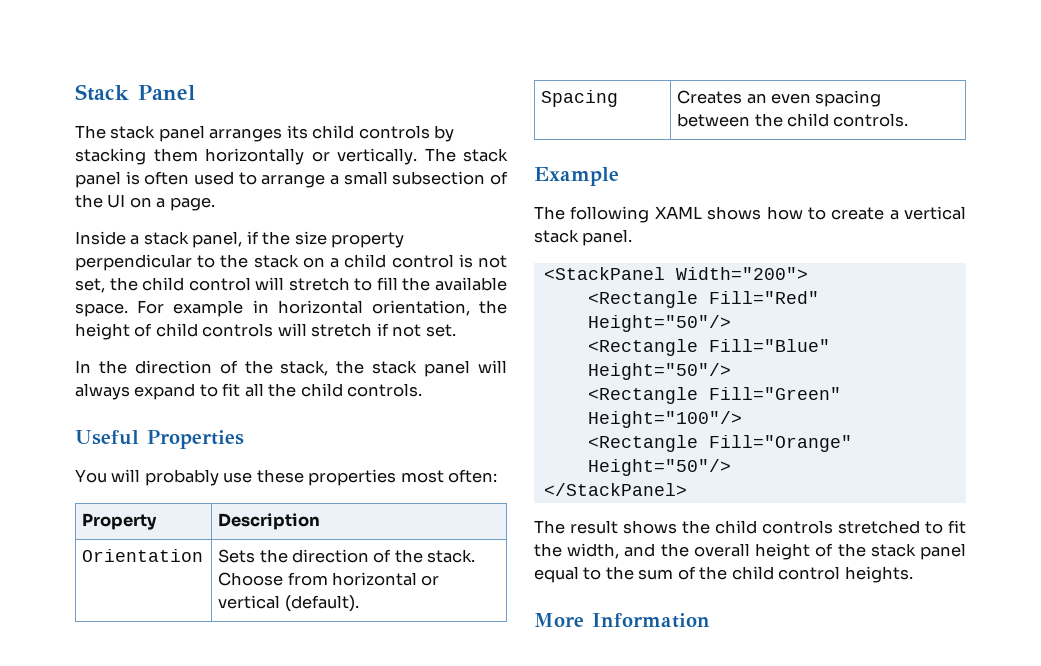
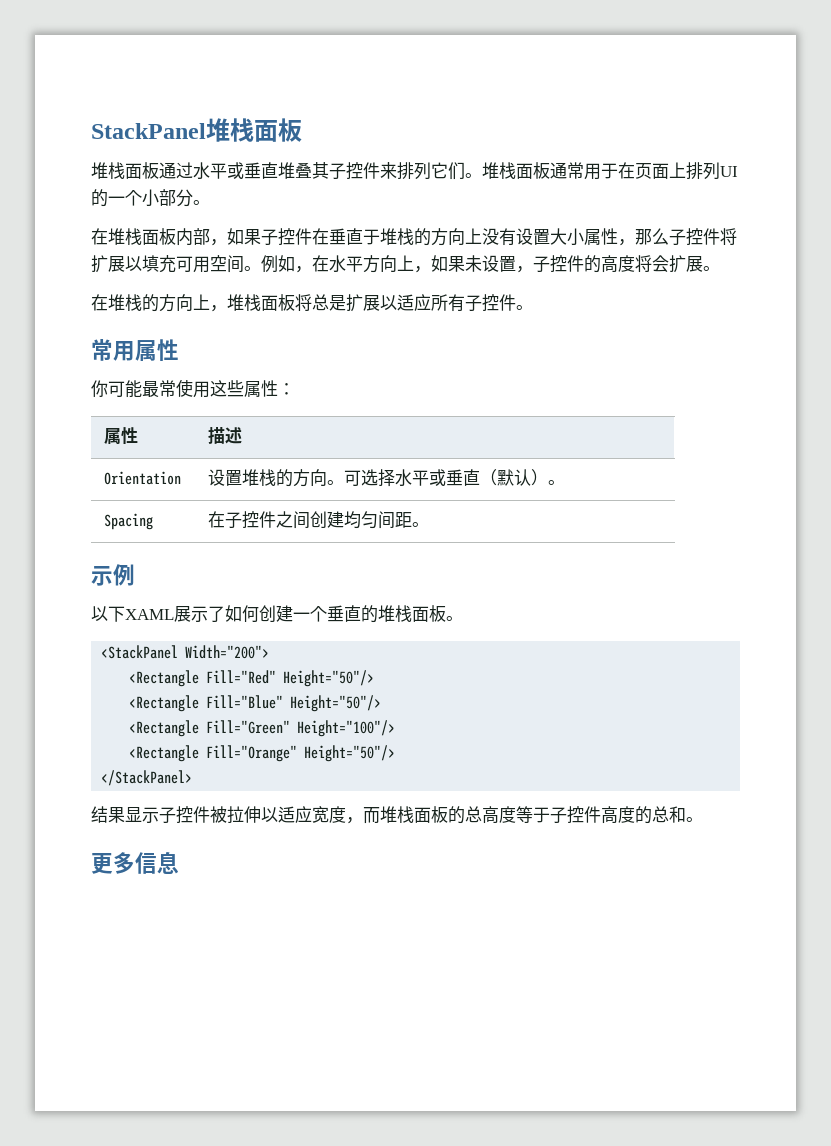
[75,84,195,101] [75,125,455,142] [75,148,508,165] [75,171,509,188] [75,194,215,211] [75,231,405,248] [75,254,508,271] [75,277,507,293] [75,300,507,317] [75,323,456,340] [75,360,508,377] [75,383,423,400] [75,430,244,449] [75,469,498,486] [82,513,158,530] [218,513,321,530] [82,549,204,562] [218,549,476,563] [218,572,440,586] [218,595,359,612] [541,90,619,107] [677,90,882,107] [677,113,909,127] [534,167,619,186] [534,206,966,223] [534,229,633,246] Stack Panel // The stack panel arranges its child controls by stacking them horizontally or vertically. The stack panel is often used to arrange a small subsection of the UI on a page. // Inside a stack panel, if the size property perpendicular to the stack on a child control is not set, the child control will stretch to fill the available space. For example in horizontal orientation, the height of child controls will stretch if not set. // In the direction of the stack, the stack panel will always expand to fit all the child controls. // Useful Properties // You will probably use these properties most often: // Property | Description // Orientation | Sets the direction of the stack. Choose from horizontal or vertical (default). // Spacing | Creates an even spacing between the child controls. // Example // The following XAML shows how to create a vertical stack panel. -> [91,118,302,142] [91,162,738,180] [91,189,210,207] [91,228,737,246] [91,255,720,273] [91,294,533,312] [91,339,179,361] [91,379,295,398] [104,427,139,444] [208,427,243,444] [104,471,182,485] [208,469,566,487] [104,513,154,530] [208,511,430,529] [91,564,135,586] [91,605,463,623] StackPanel堆栈面板 // 堆栈面板通过水平或垂直堆叠其子控件来排列它们。堆栈面板通常用于在页面上排列UI的一个小部分。 // 在堆栈面板内部，如果子控件在垂直于堆栈的方向上没有设置大小属性，那么子控件将扩展以填充可用空间。例如，在水平方向上，如果未设置，子控件的高度将会扩展。 // 在堆栈的方向上，堆栈面板将总是扩展以适应所有子控件。 // 常用属性 // 你可能最常使用这些属性： // 属性 | 描述 // Orientation | 设置堆栈的方向。可选择水平或垂直（默认）。 // Spacing | 在子控件之间创建均匀间距。 // 示例 // 以下XAML展示了如何创建一个垂直的堆栈面板。
[534,520,966,534] [534,543,966,560] [534,566,913,583] [534,613,710,628] The result shows the child controls stretched to fit the width, and the overall height of the stack panel equal to the sum of the child control heights. // More Information -> [91,806,703,824] [91,851,179,874] 结果显示子控件被拉伸以适应宽度，而堆栈面板的总高度等于子控件高度的总和。 // 更多信息

